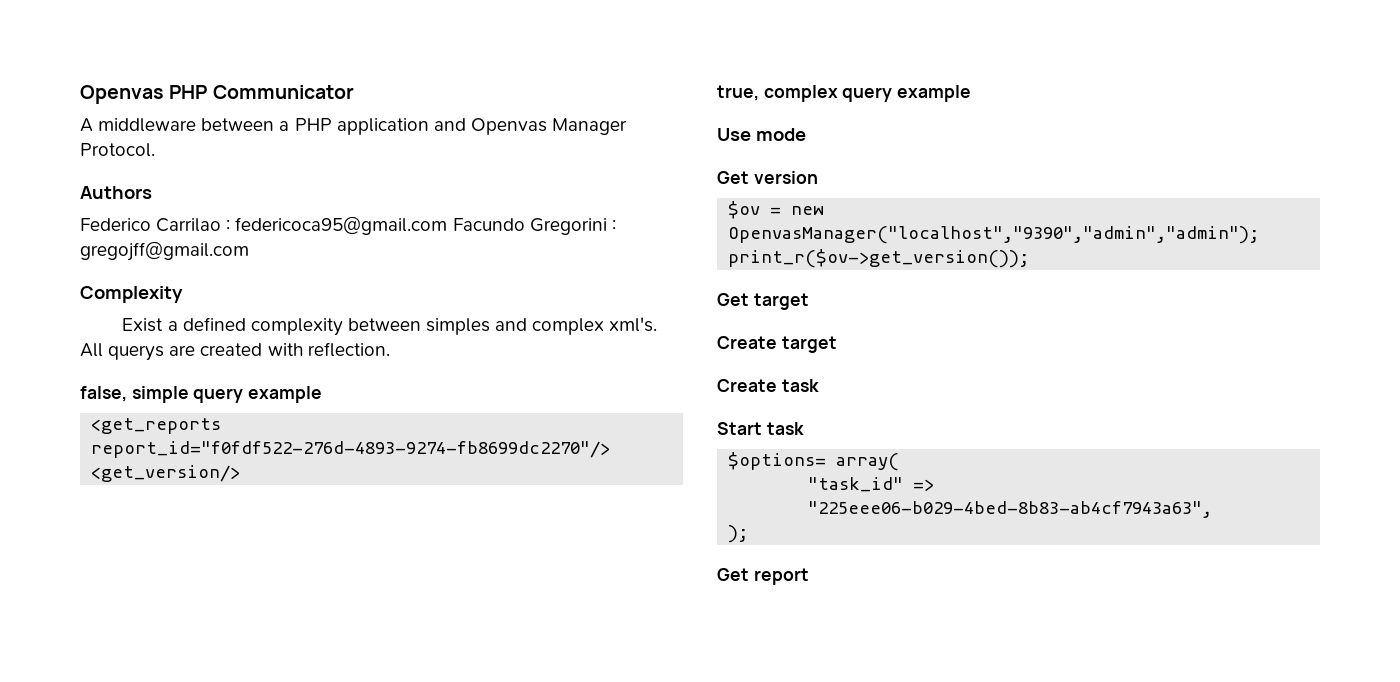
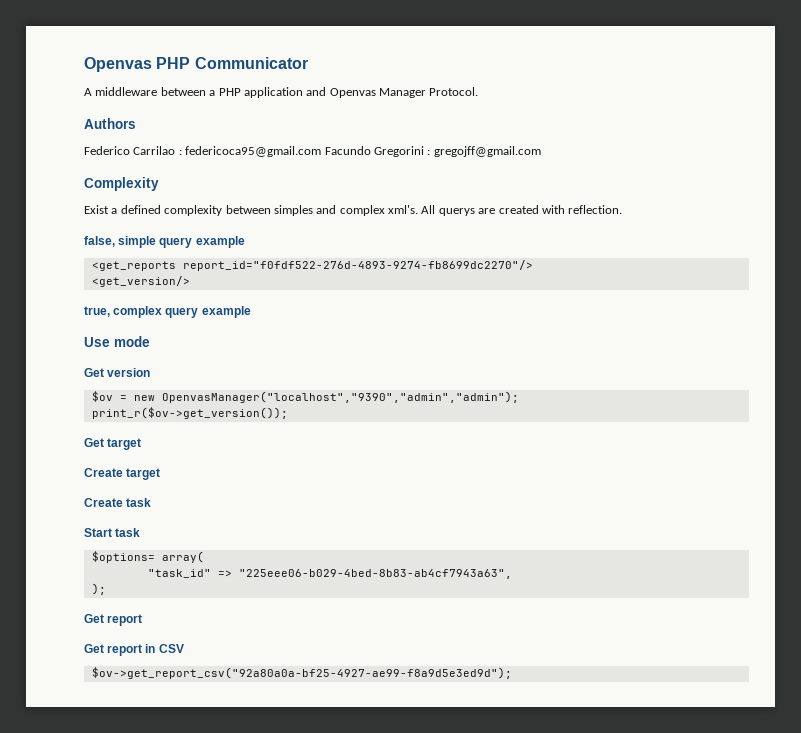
(809, 576) none -> [84,644,184,656] [91,667,512,679] // Get report in CSV // $ov->get_report_csv("92a80a0a-bf25-4927-ae99-f8a9d5e3ed9d");

